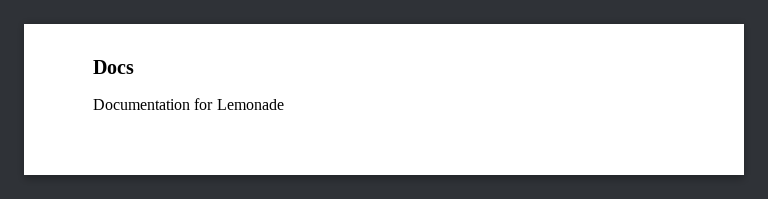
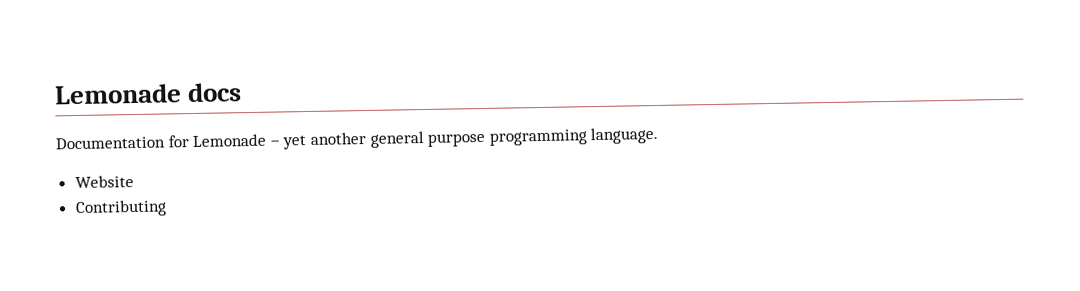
[93,60,134,74] Docs -> [54,82,243,105] Lemonade docs
(284, 104) none -> [269,126,659,150] [74,175,134,189] [74,199,167,218] – yet another general purpose programming language. // Website // Contributing

